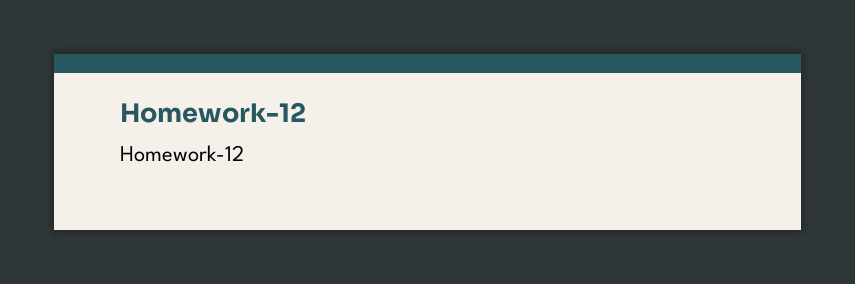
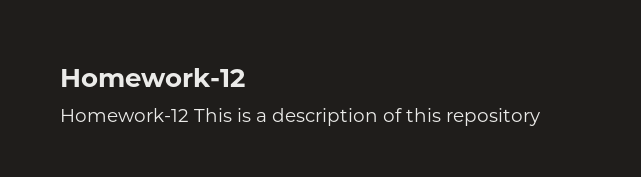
(244, 153) none -> [194,108,540,126] This is a description of this repository

